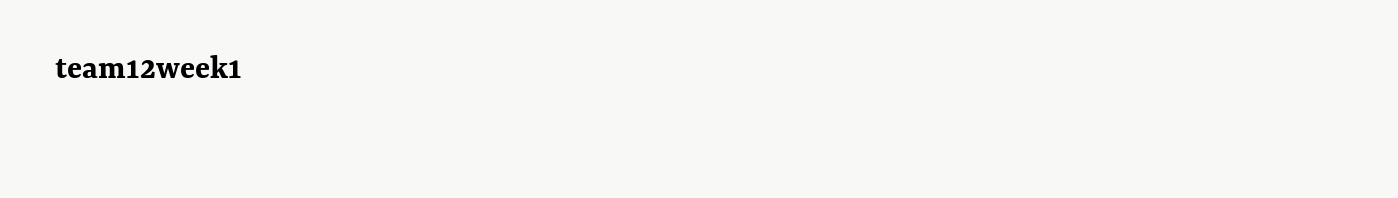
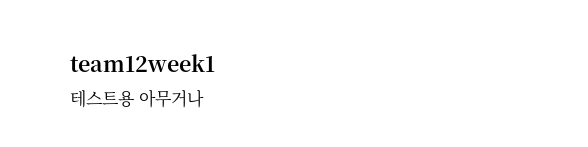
(242, 66) none -> [70,89,204,108] // 테스트용 아무거나

